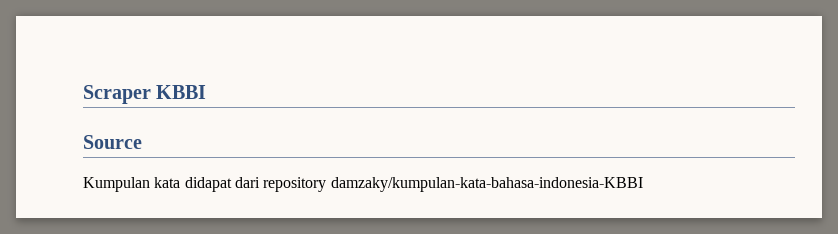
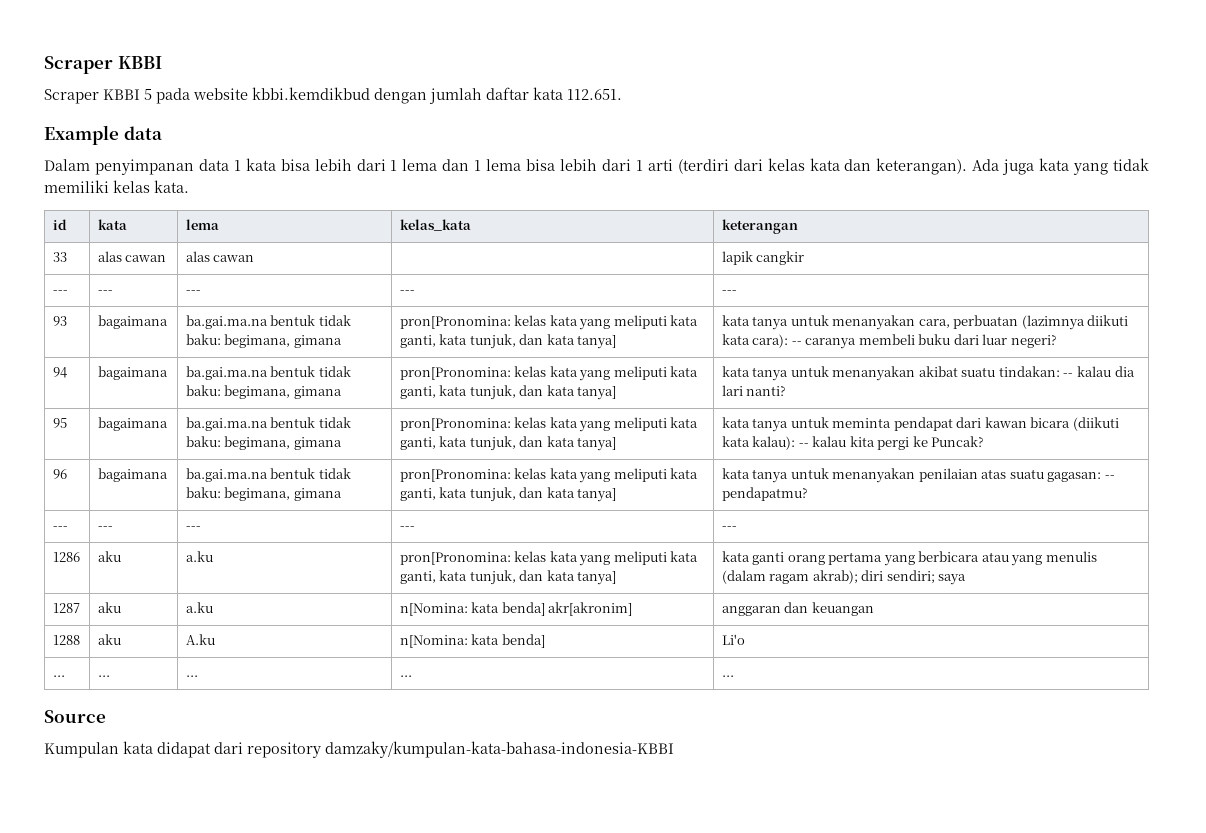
[83,85,207,104] Scraper KBBI -> [44,56,162,74] [44,87,622,104] [44,125,162,145] [44,158,1149,175] [44,180,189,193] [52,219,67,230] [97,219,127,230] [185,219,219,230] [399,219,471,231] [721,219,798,234] [52,252,67,262] [97,251,167,262] [185,251,255,262] [721,251,805,265] [52,290,68,294] [97,290,113,294] [185,290,201,294] [399,290,415,294] [721,290,737,294] [52,316,67,326] [97,315,168,329] [185,315,351,329] [185,334,342,348] [399,315,699,330] [399,334,617,349] [721,315,1129,330] [721,334,1057,349] [52,367,67,378] [97,366,168,380] [185,366,351,380] [185,385,342,399] [399,366,699,381] [399,385,617,400] [721,366,1135,381] [721,385,787,396] [52,418,67,428] [97,417,168,431] [185,417,351,431] [185,436,342,450] [399,417,699,432] [399,436,617,451] [721,417,1119,432] [721,436,985,450] [52,469,67,479] [97,468,168,482] [185,468,351,482] [185,487,342,501] [399,468,699,483] [399,487,617,502] [721,468,1115,483] [721,487,808,501] [52,526,68,530] [97,526,113,530] [185,526,201,530] [399,526,415,530] [721,526,737,530] [52,552,80,562] [97,551,121,562] [185,551,213,562] [399,551,699,566] [399,570,617,585] [721,551,1097,566] [721,570,967,585] [52,603,80,613] [97,602,121,613] [185,602,213,613] [399,602,633,616] [721,602,874,616] [52,635,80,645] [97,634,121,645] [185,634,215,645] [399,634,545,648] [721,634,745,645] [52,675,65,677] [97,675,110,677] [185,675,198,677] [399,675,412,677] [721,675,734,677] Scraper KBBI // Scraper KBBI 5 pada website kbbi.kemdikbud dengan jumlah daftar kata 112.651. // Example data // Dalam penyimpanan data 1 kata bisa lebih dari 1 lema dan 1 lema bisa lebih dari 1 arti (terdiri dari kelas kata dan keterangan). Ada juga kata yang tidak memiliki kelas kata. // id | kata | lema | kelas_kata | keterangan // 33 | alas cawan | alas cawan | | lapik cangkir // --- | --- | --- | --- | --- // 93 | bagaimana | ba.gai.ma.na bentuk tidak baku: begimana, gimana | pron[Pronomina: kelas kata yang meliputi kata ganti, kata tunjuk, dan kata tanya] | kata tanya untuk menanyakan cara, perbuatan (lazimnya diikuti kata cara): -- caranya membeli buku dari luar negeri? // 94 | bagaimana | ba.gai.ma.na bentuk tidak baku: begimana, gimana | pron[Pronomina: kelas kata yang meliputi kata ganti, kata tunjuk, dan kata tanya] | kata tanya untuk menanyakan akibat suatu tindakan: -- kalau dia lari nanti? // 95 | bagaimana | ba.gai.ma.na bentuk tidak baku: begimana, gimana | pron[Pronomina: kelas kata yang meliputi kata ganti, kata tunjuk, dan kata tanya] | kata tanya untuk meminta pendapat dari kawan bicara (diikuti kata kalau): -- kalau kita pergi ke Puncak? // 96 | bagaimana | ba.gai.ma.na bentuk tidak baku: begimana, gimana | pron[Pronomina: kelas kata yang meliputi kata ganti, kata tunjuk, dan kata tanya] | kata tanya untuk menanyakan penilaian atas suatu gagasan: -- pendapatmu? // --- | --- | --- | --- | --- // 1286 | aku | a.ku | pron[Pronomina: kelas kata yang meliputi kata ganti, kata tunjuk, dan kata tanya] | kata ganti orang pertama yang berbicara atau yang menulis (dalam ragam akrab); diri sendiri; saya // 1287 | aku | a.ku | n[Nomina: kata benda] akr[akronim] | anggaran dan keuangan // 1288 | aku | A.ku | n[Nomina: kata benda] | Li'o // ... | ... | ... | ... | ...

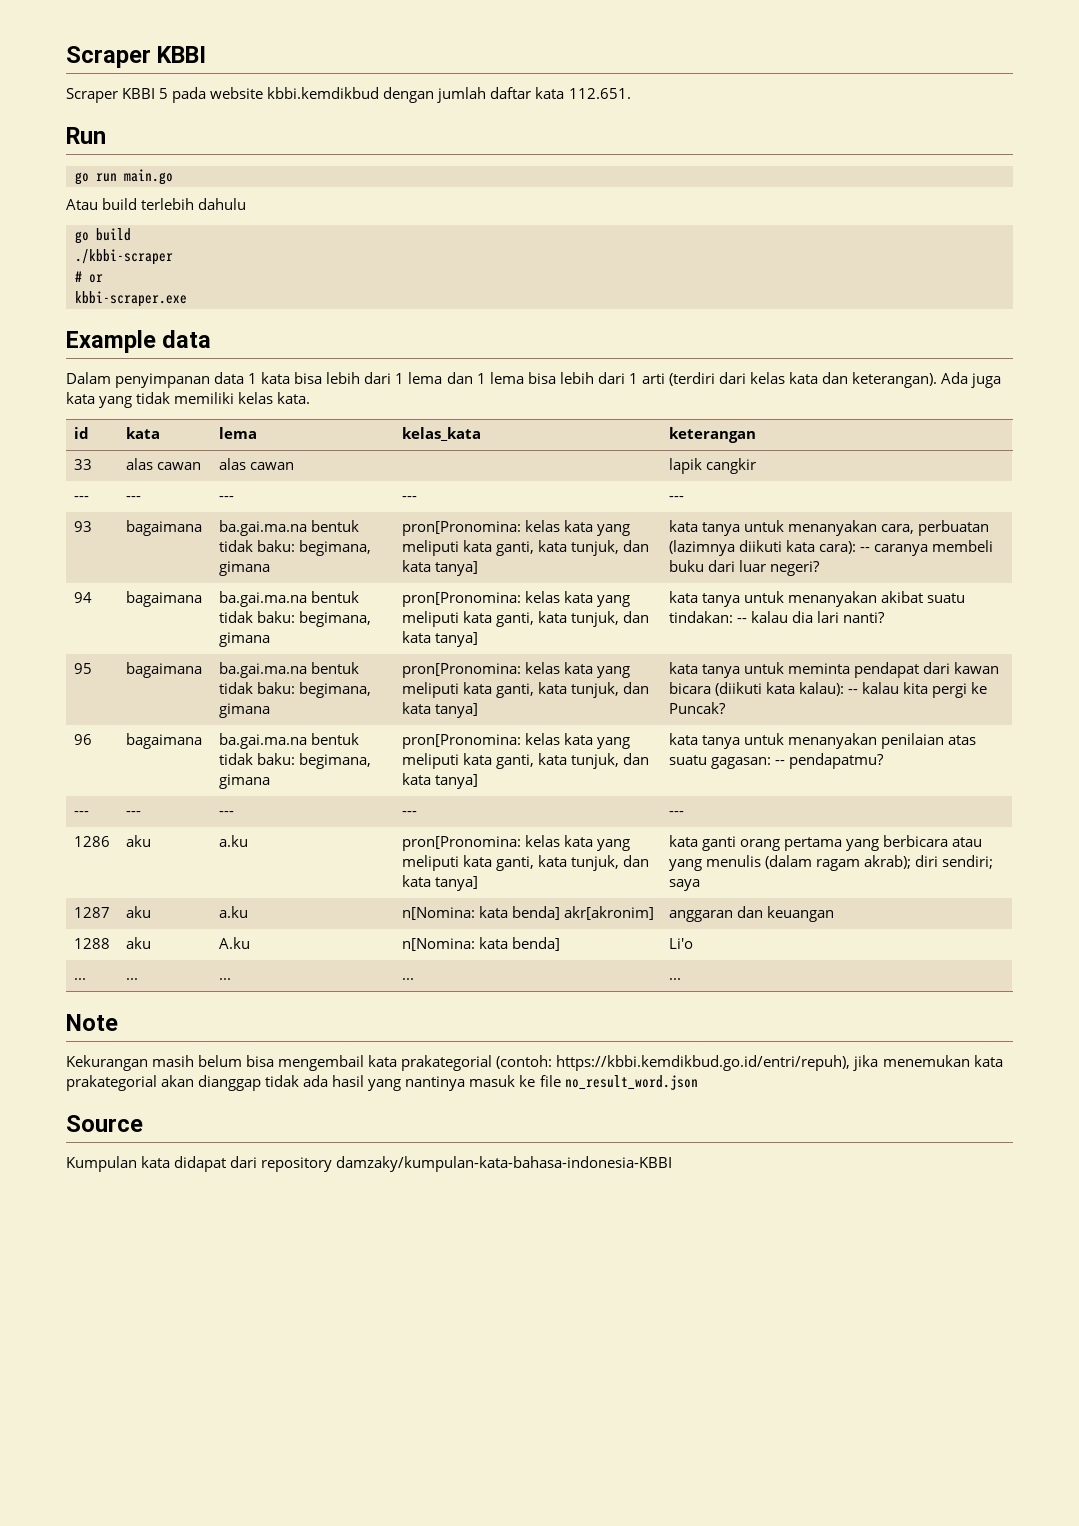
(622, 94) none -> [66,127,106,144] [75,169,173,185] [66,198,247,210] [75,228,131,244] [75,249,173,265] [75,271,103,283] [75,291,187,307] // Run // go run main.go // Atau build terlebih dahulu // go build // ./kbbi-scraper // # or // kbbi-scraper.exe
(734, 676) none -> [66,1014,118,1031] [66,1055,1003,1071] [66,1075,698,1091] // Note // Kekurangan masih belum bisa mengembail kata prakategorial (contoh: https://kbbi.kemdikbud.go.id/entri/repuh), jika menemukan kata prakategorial akan dianggap tidak ada hasil yang nantinya masuk ke file no_result_word.json

